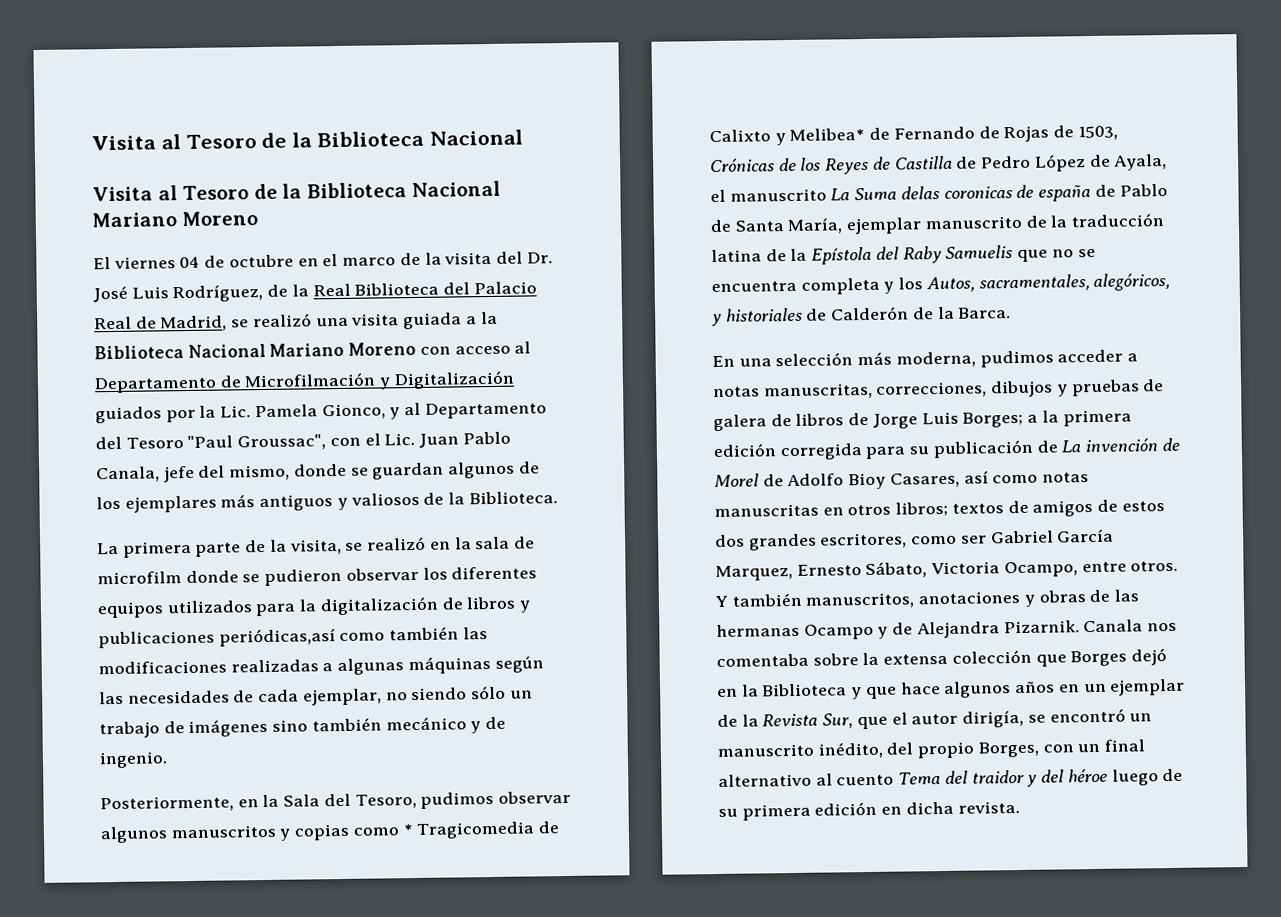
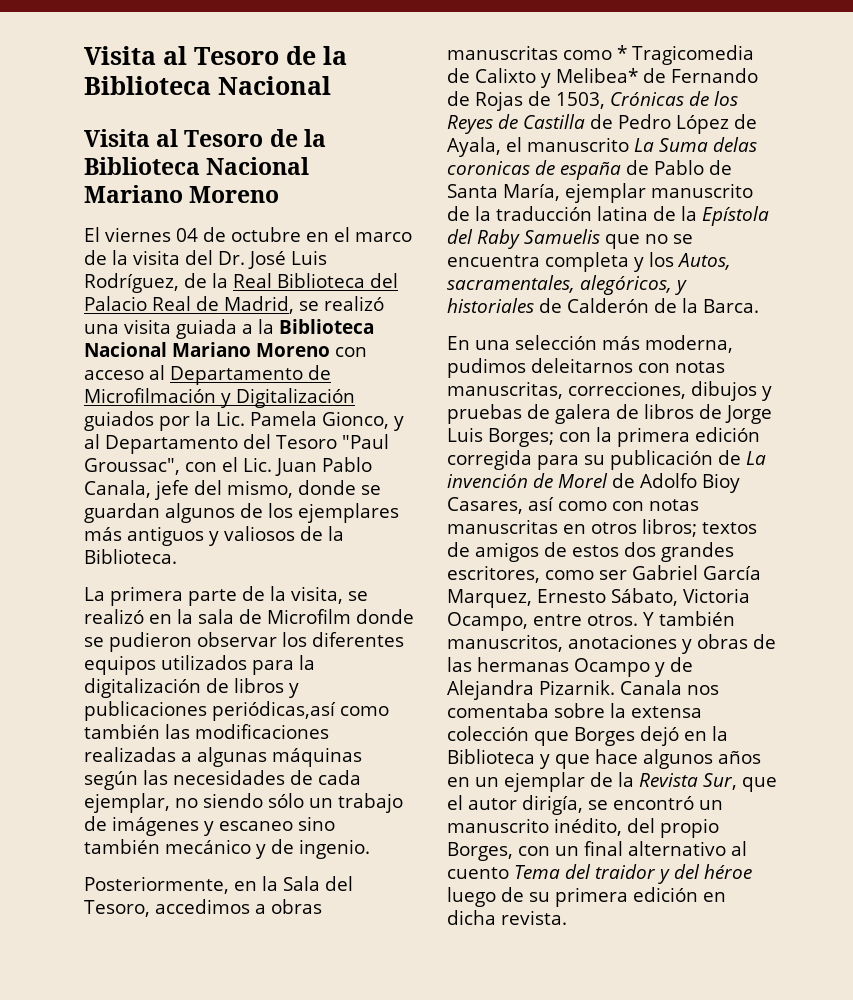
[97,571,182,585] microfilm -> [267,609,351,624] Microfilm
(269, 728) none -> [204,821,293,836] y escaneo
[420,790,572,809] [100,823,351,844] pudimos observar algunos manuscritos y copias -> [154,899,322,914] [447,45,558,60] accedimos a obras manuscritas
[1057,349,1139,363] acceder a -> [531,358,670,373] deleitarnos con
[1027,414,1039,423] a -> [559,432,591,442] con
(1039, 479) none -> [612,501,644,511] con

